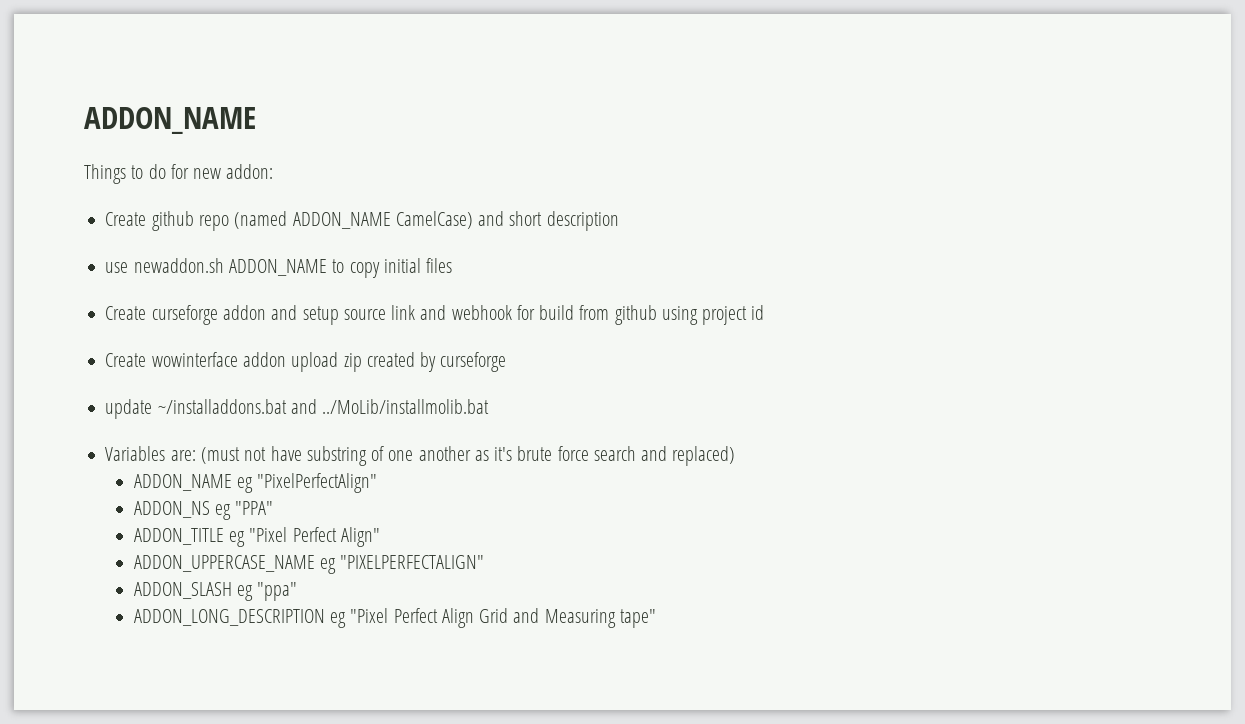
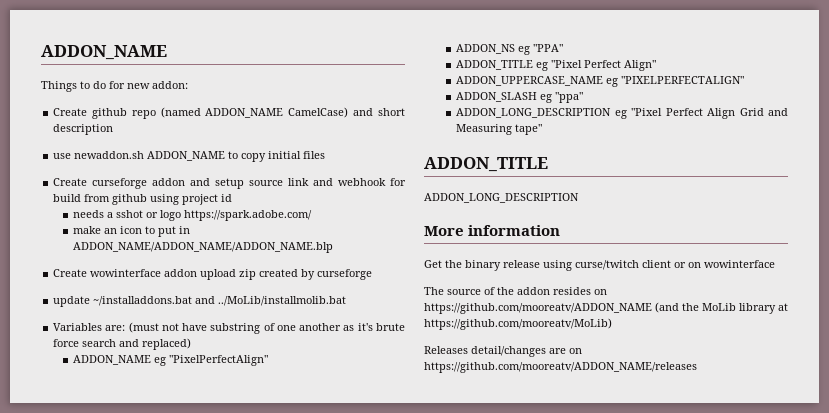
(765, 312) none -> [73,210,313,221] [73,226,191,237] [73,242,334,253] // needs a sshot or logo https://spark.adobe.com/ // make an icon to put in ADDON_NAME/ADDON_NAME/ADDON_NAME.blp
(656, 618) none -> [424,157,548,172] [424,193,579,203] [424,225,561,236] [424,260,775,271] [424,287,607,295] [424,302,788,314] [424,318,612,330] [424,346,582,357] [424,362,697,373] // ADDON_TITLE // ADDON_LONG_DESCRIPTION // More information // Get the binary release using curse/twitch client or on wowinterface // The source of the addon resides on https://github.com/mooreatv/ADDON_NAME (and the MoLib library at https://github.com/mooreatv/MoLib) // Releases detail/changes are on https://github.com/mooreatv/ADDON_NAME/releases

